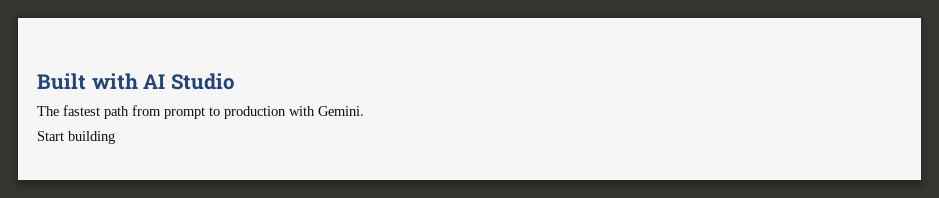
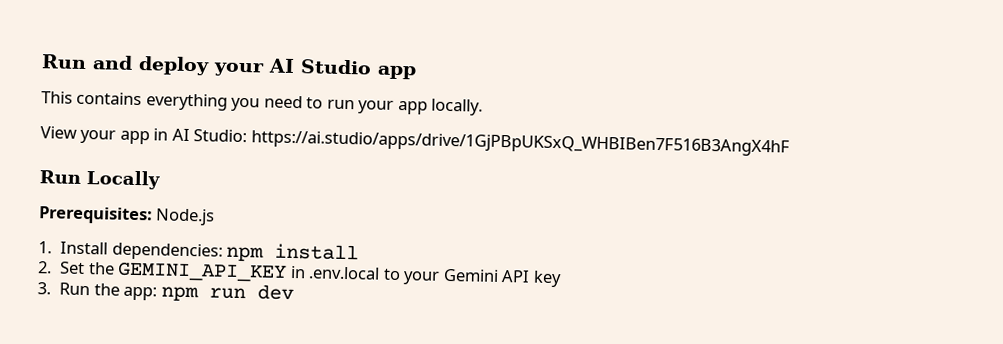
[37,73,234,90] [37,105,364,119] [37,131,115,144] Built with AI Studio // The fastest path from prompt to production with Gemini. // Start building -> [41,54,417,80] [41,91,484,116] [40,126,790,157] [39,170,160,190] [38,206,216,226] [38,241,360,262] [37,261,562,288] [37,282,294,302] Run and deploy your AI Studio app // This contains everything you need to run your app locally. // View your app in AI Studio: https://ai.studio/apps/drive/1GjPBpUKSxQ_WHBIBen7F516B3AngX4hF // Run Locally // Prerequisites: Node.js // 1. Install dependencies: npm install // 2. Set the GEMINI_API_KEY in .env.local to your Gemini API key // 3. Run the app: npm run dev

